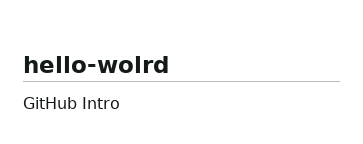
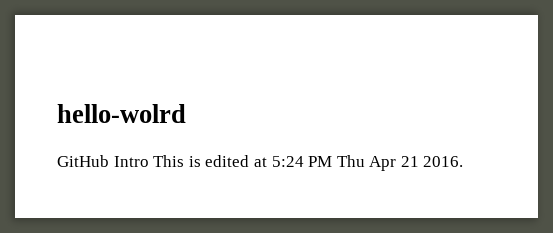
(120, 103) none -> [153,155,464,171] This is edited at 5:24 PM Thu Apr 21 2016.

